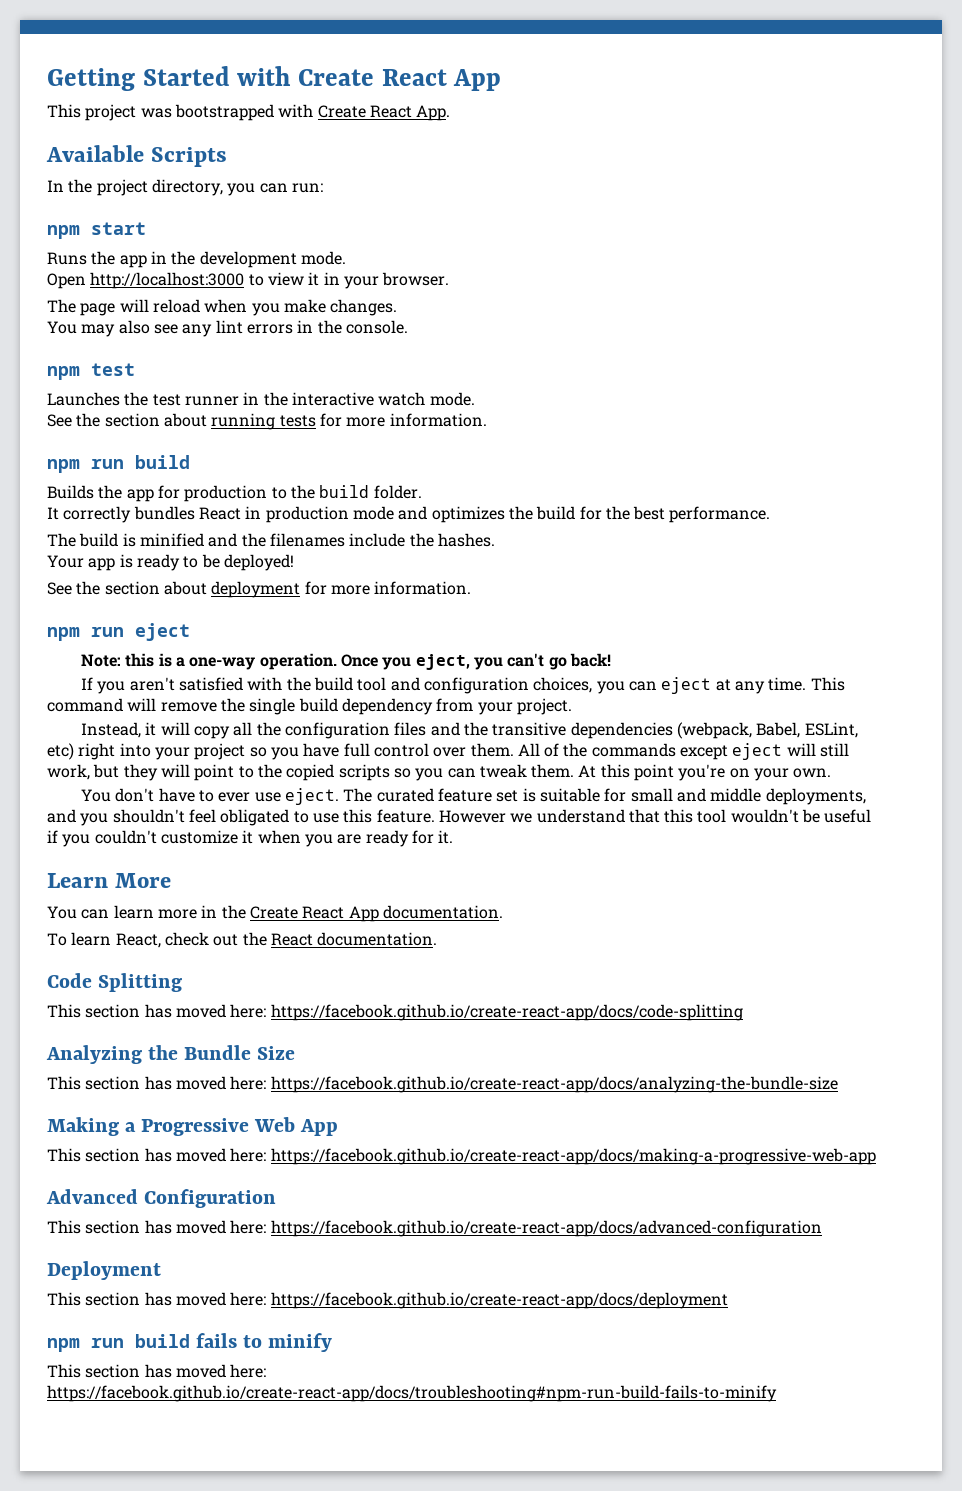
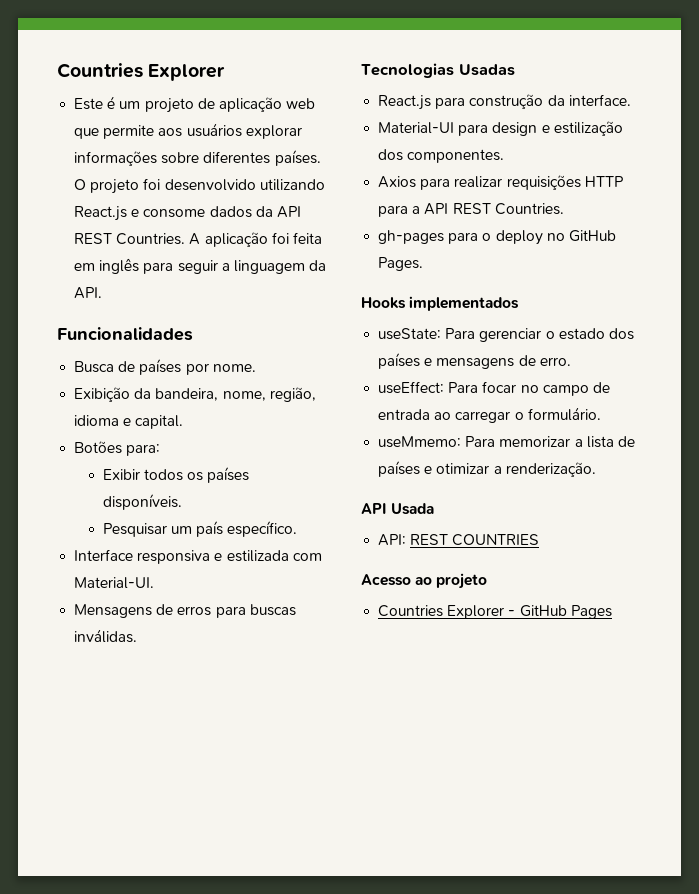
[47,66,502,91] [47,104,451,121] [46,145,227,167] [47,179,323,196] [47,222,146,239] [47,251,346,268] [47,272,450,289] [47,299,398,316] [47,320,408,337] [47,363,135,380] [47,392,475,406] [47,413,487,430] [47,455,190,473] [47,485,422,502] [47,506,771,523] [47,533,495,547] [47,554,294,571] [47,581,472,598] [47,623,190,641] [81,653,611,670] [81,677,845,694] [47,698,572,715] [81,722,858,739] [47,743,850,760] [47,764,832,781] [81,788,866,805] [47,809,872,826] [47,830,454,847] [47,873,171,888] [47,905,503,922] [47,932,438,948] [47,973,183,992] [47,1004,743,1021] [46,1045,296,1064] [47,1076,838,1093] [47,1117,339,1136] [47,1148,876,1165] [46,1189,277,1208] [47,1220,822,1237] [47,1261,161,1280] [47,1292,728,1309] [47,1333,333,1352] [47,1364,267,1378] [47,1385,777,1402] Getting Started with Create React App // This project was bootstrapped with Create React App. // Available Scripts // In the project directory, you can run: // npm start // Runs the app in the development mode. // Open http://localhost:3000 to view it in your browser. // The page will reload when you make changes. // You may also see any lint errors in the console. // npm test // Launches the test runner in the interactive watch mode. // See the section about running tests for more information. // npm run build // Builds the app for production to the build folder. // It correctly bundles React in production mode and optimizes the build for the best performance. // The build is minified and the filenames include the hashes. // Your app is ready to be deployed! // See the section about deployment for more information. // npm run eject // Note: this is a one-way operation. Once you eject, you can't go back! // If you aren't satisfied with the build tool and configuration choices, you can eject at any time. This command will remove the single build dependency from your project. // Instead, it will copy all the configuration files and the transitive dependencies (webpack, Babel, ESLint, etc) right into your project so you have full control over them. All of the commands except eject will still work, but they will point to the copied scripts so you can tweak them. At this point you're on your own. // You don't have to ever use eject. The curated feature set is suitable for small and middle deployments, and you shouldn't feel obligated to use this feature. However we understand that this tool wouldn't be useful if you couldn't customize it when you are ready for it. // Learn More // You can learn more in the Create React App documentation. // To learn React, check out the React documentation. // Code Splitting // This section has moved here: https://facebook.github.io/create-react-app/docs/code-splitting // Analyzing the Bundle Size // This section has moved here: https://facebook.github.io/create-react-app/docs/analyzing-the-bundle-size // Making a Progressive Web App // This section has moved here: https://facebook.github.io/create-react-app/docs/making-a-progressive-web-app // Advanced Configuration // This section has moved here: https://facebook.github.io/create-react-app/docs/advanced-configuration // Deployment // This section has moved here: https://facebook.github.io/create-react-app/docs/deployment // npm run build fails to minify // This section has moved here: https://facebook.github.io/create-react-app/docs/troubleshooting#npm-run-build-fails-to-minify -> [57,63,226,81] [74,96,316,113] [74,123,302,139] [74,150,321,166] [74,178,325,194] [74,206,301,221] [74,232,322,247] [74,258,327,274] [74,287,103,299] [57,327,193,341] [74,359,256,375] [74,387,316,402] [74,415,184,429] [74,441,161,456] [102,467,250,483] [102,494,182,510] [102,521,298,537] [74,549,322,564] [74,577,155,589] [74,604,296,618] [74,629,138,643] [361,63,515,78] [378,94,631,110] [378,121,623,136] [378,149,505,163] [378,175,623,190] [378,203,564,217] [378,230,616,245] [378,257,424,271] [361,296,520,311] [378,328,634,342] [378,353,571,369] [378,381,610,396] [378,407,601,423] [378,436,635,448] [378,461,596,477] [361,503,435,515] [378,534,540,546] [361,573,488,589] [378,605,612,619] Countries Explorer // Este é um projeto de aplicação web que permite aos usuários explorar informações sobre diferentes países. O projeto foi desenvolvido utilizando React.js e consome dados da API REST Countries. A aplicação foi feita em inglês para seguir a linguagem da API. // Funcionalidades // Busca de países por nome. // Exibição da bandeira, nome, região, idioma e capital. // Botões para: // Exibir todos os países disponíveis. // Pesquisar um país específico. // Interface responsiva e estilizada com Material-UI. // Mensagens de erros para buscas inválidas. // Tecnologias Usadas // React.js para construção da interface. // Material-UI para design e estilização dos componentes. // Axios para realizar requisições HTTP para a API REST Countries. // gh-pages para o deploy no GitHub Pages. // Hooks implementados // useState: Para gerenciar o estado dos países e mensagens de erro. // useEffect: Para focar no campo de entrada ao carregar o formulário. // useMmemo: Para memorizar a lista de países e otimizar a renderização. // API Usada // API: REST COUNTRIES // Acesso ao projeto // Countries Explorer - GitHub Pages

